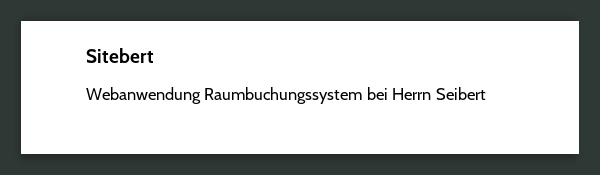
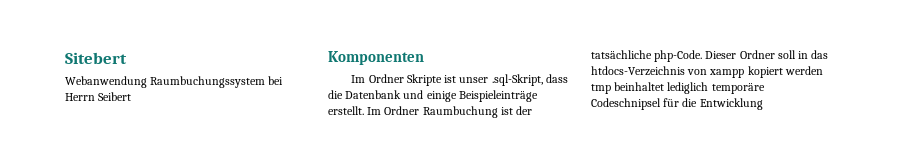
(486, 93) none -> [328,51,424,65] [351,74,568,86] [328,90,538,102] [328,106,533,118] [591,50,829,62] [591,66,823,78] [591,82,765,94] [591,98,763,110] // Komponenten // Im Ordner Skripte ist unser .sql-Skript, dass die Datenbank und einige Beispieleinträge erstellt. Im Ordner Raumbuchung ist der tatsächliche php-Code. Dieser Ordner soll in das htdocs-Verzeichnis von xampp kopiert werden tmp beinhaltet lediglich temporäre Codeschnipsel für die Entwicklung

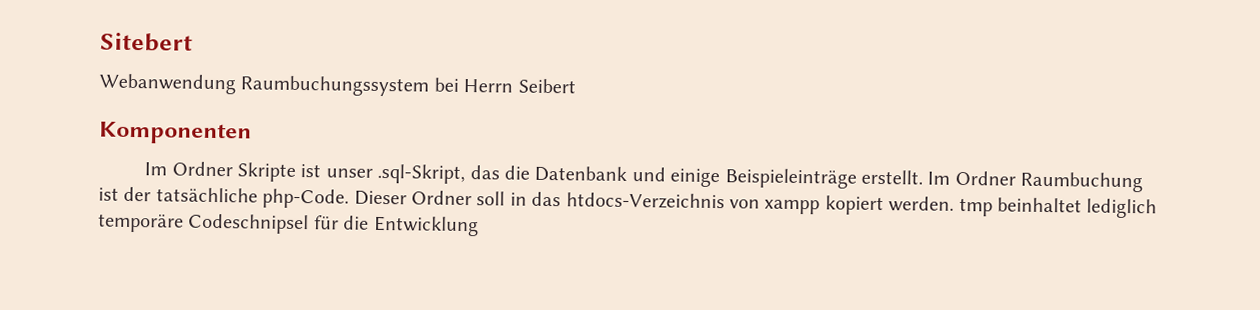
[545,74,568,83] dass -> [469,165,500,180] das
[784,66,823,75] werden -> [888,196,955,212] werden.

